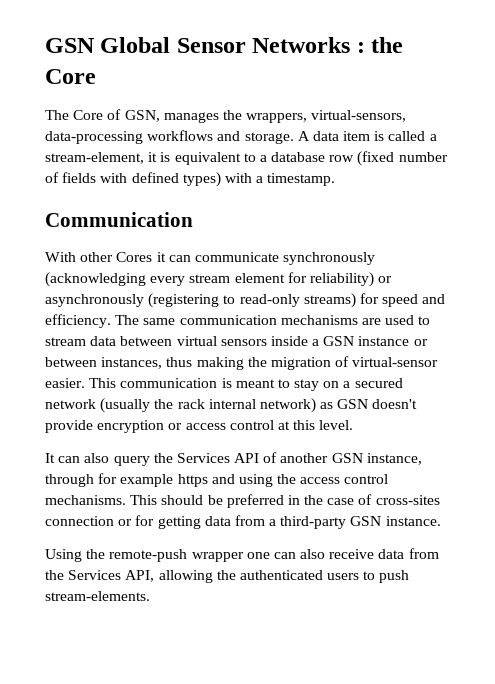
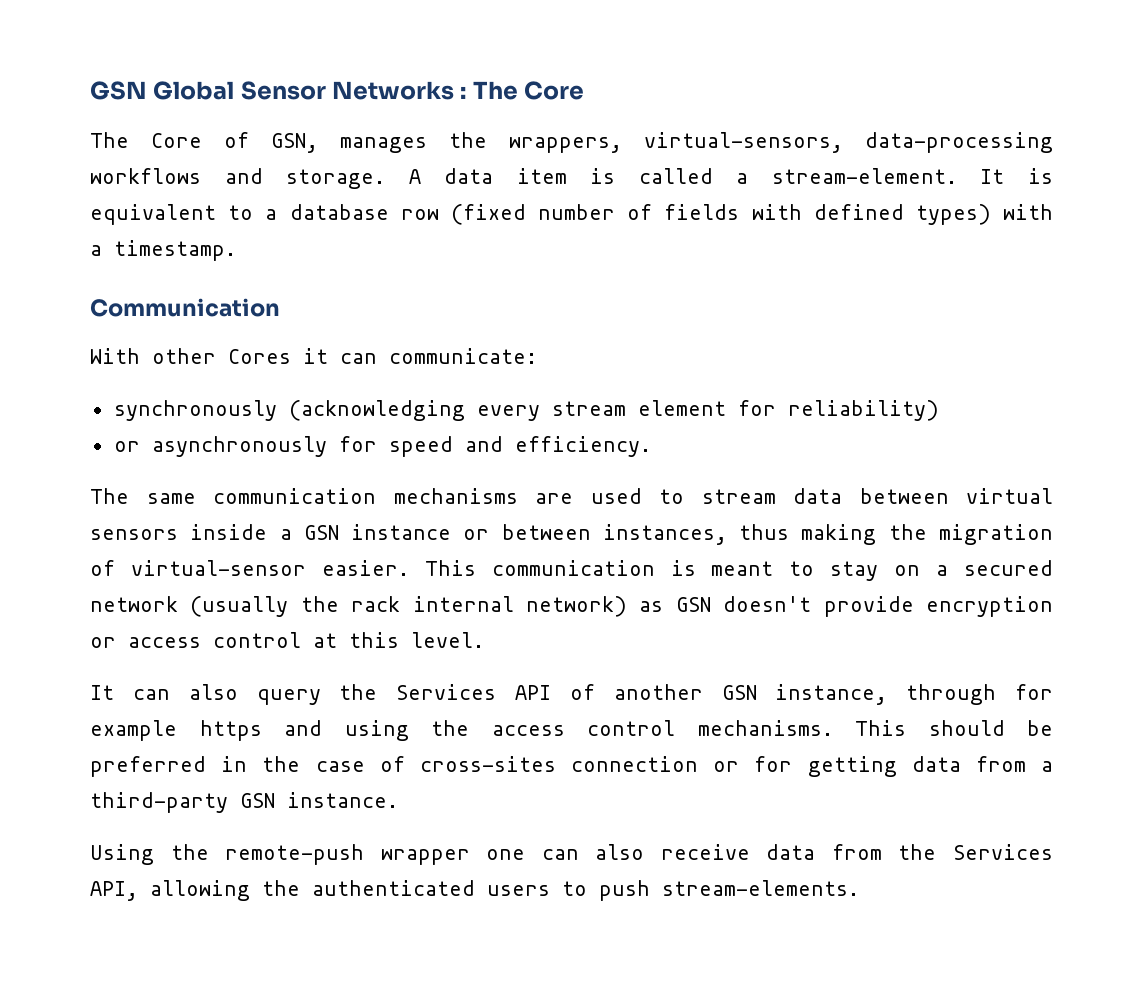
[371,37,404,53] the -> [472,81,518,100] The
[45,152,158,164] stream-element, it -> [771,168,1005,184] stream-element. It
[194,252,279,262] communicate -> [389,348,537,364] communicate: //
(374, 279) none -> (939, 410) //
[148,293,356,308] (registering to read-only streams) -> (327, 446) none
(111, 321) none -> (651, 446) //

